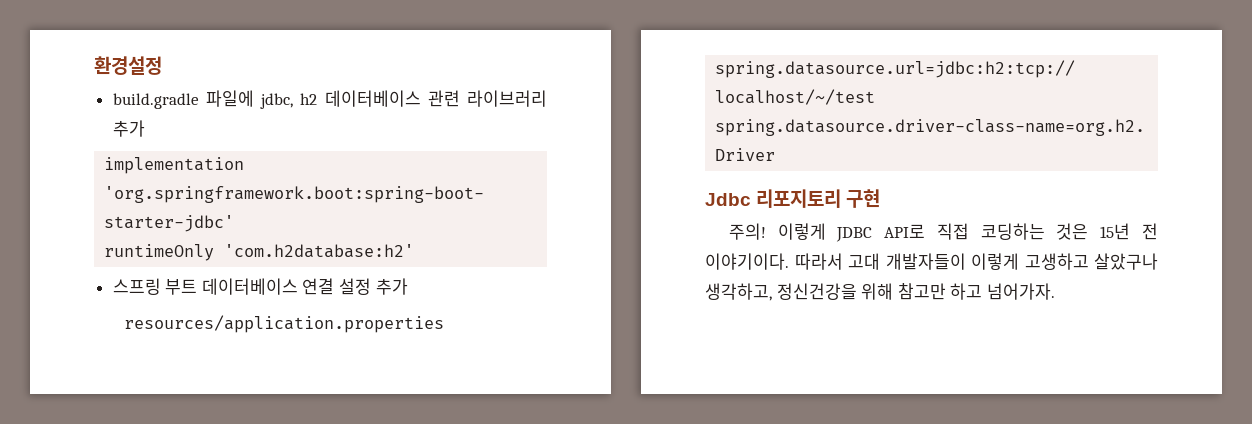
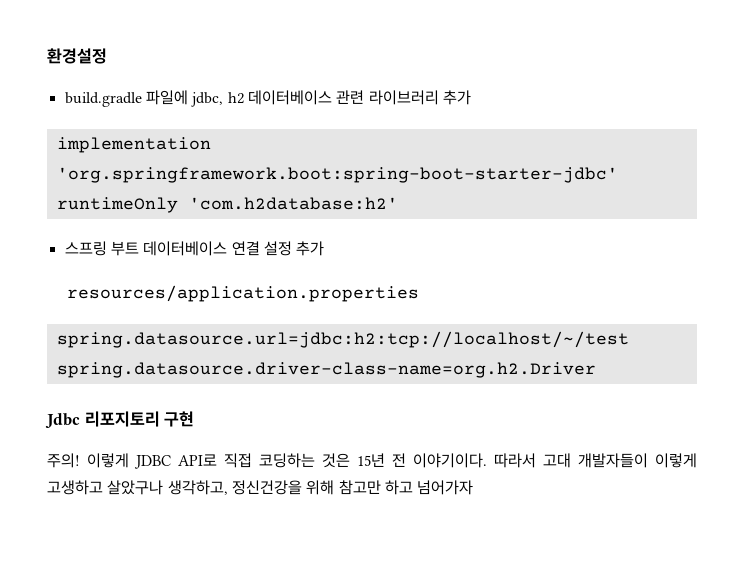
[986,283,1055,300] 넘어가자. -> [417,480,474,495] 넘어가자

